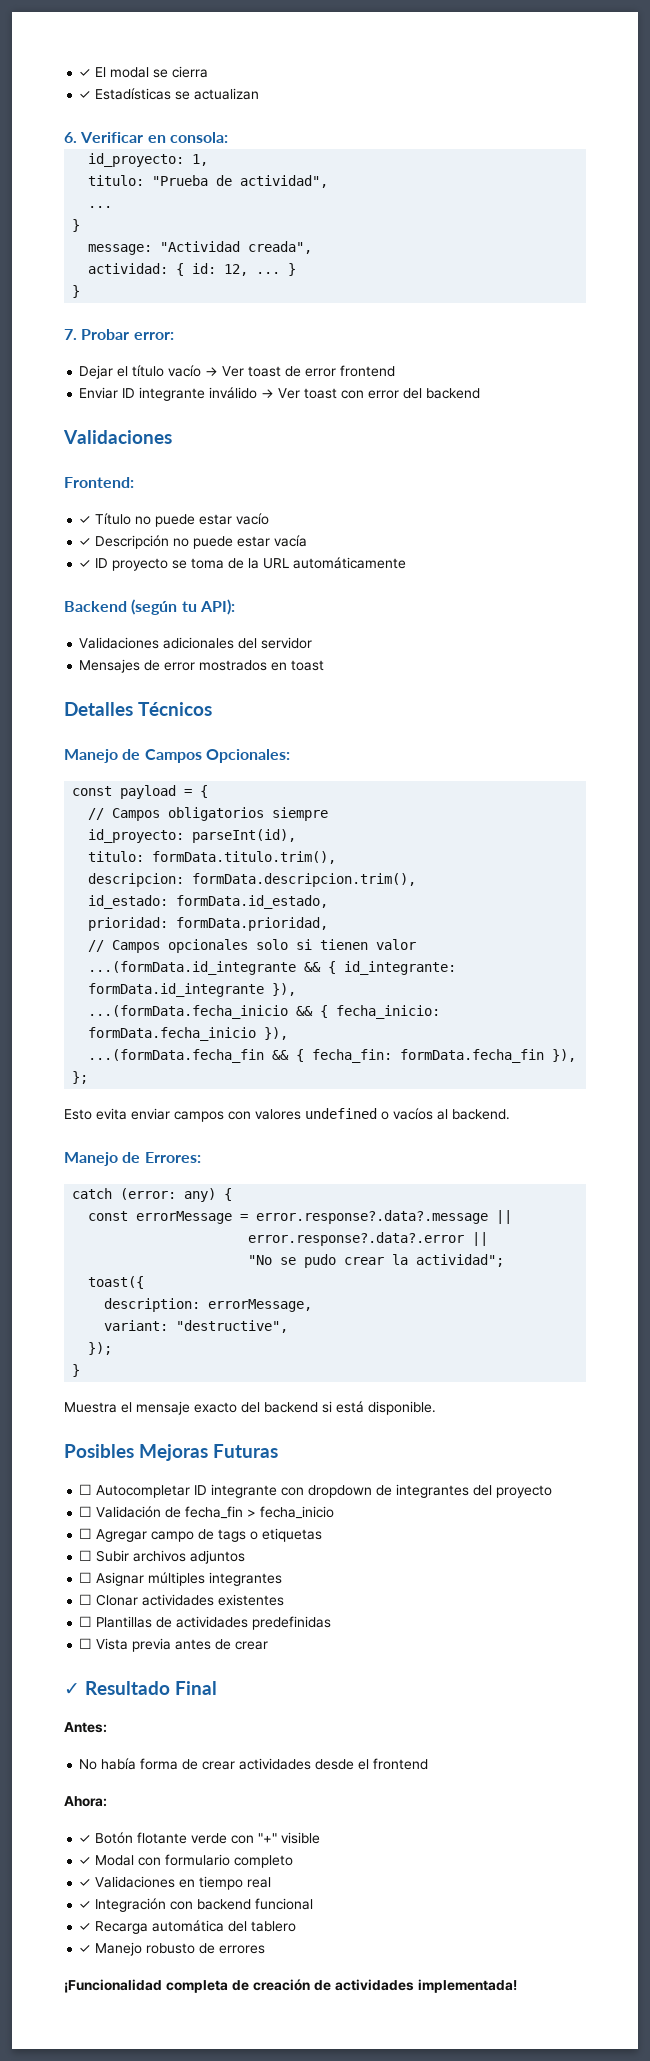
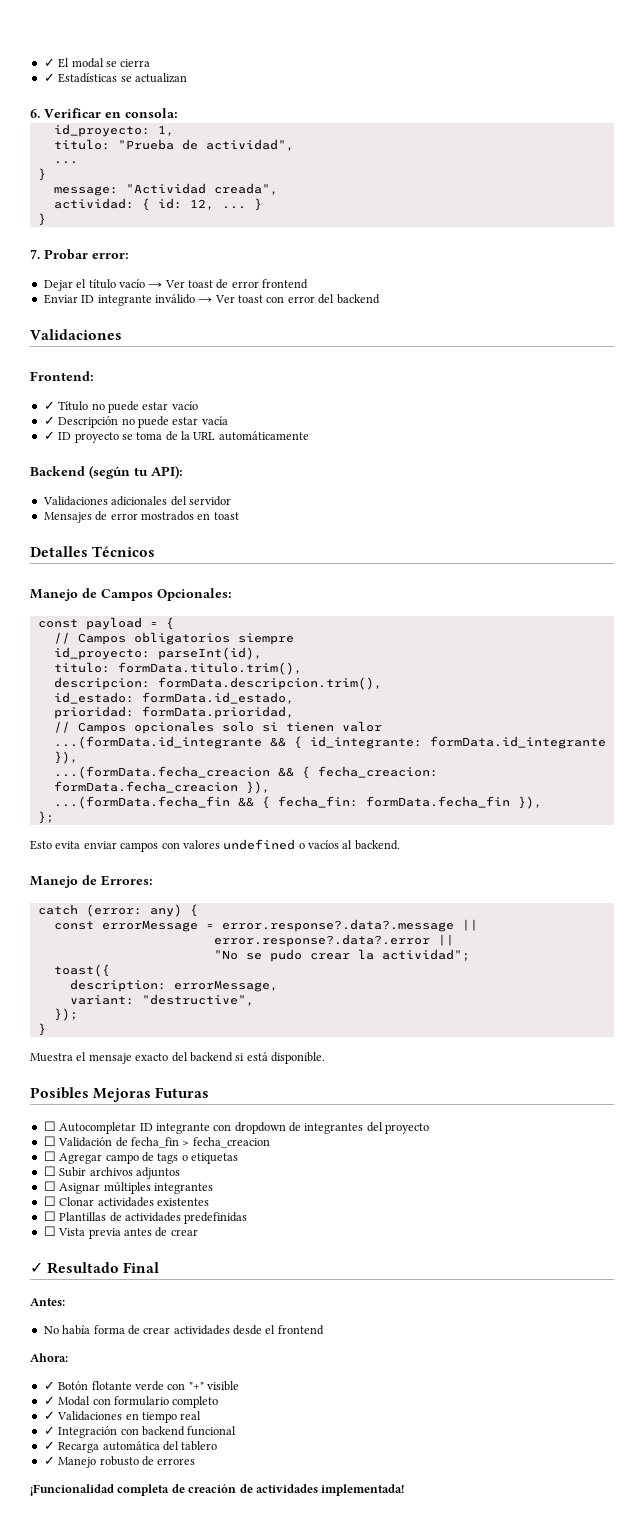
[88,1005,441,1019] [88,1027,257,1041] ...(formData.fecha_inicio && { fecha_inicio: formData.fecha_inicio -> [53,766,438,779] [53,781,238,793] ...(formData.fecha_creacion && { fecha_creacion: formData.fecha_creacion
[260,1506,335,1519] fecha_inicio -> [192,1137,270,1148] fecha_creacion

